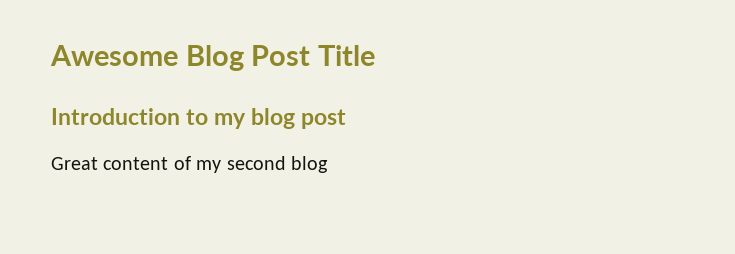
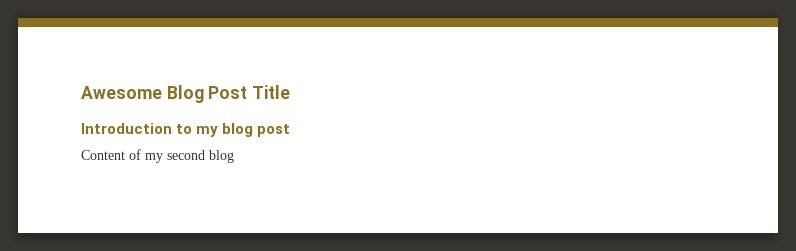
[51,157,169,170] Great content -> [81,150,125,160] Content

